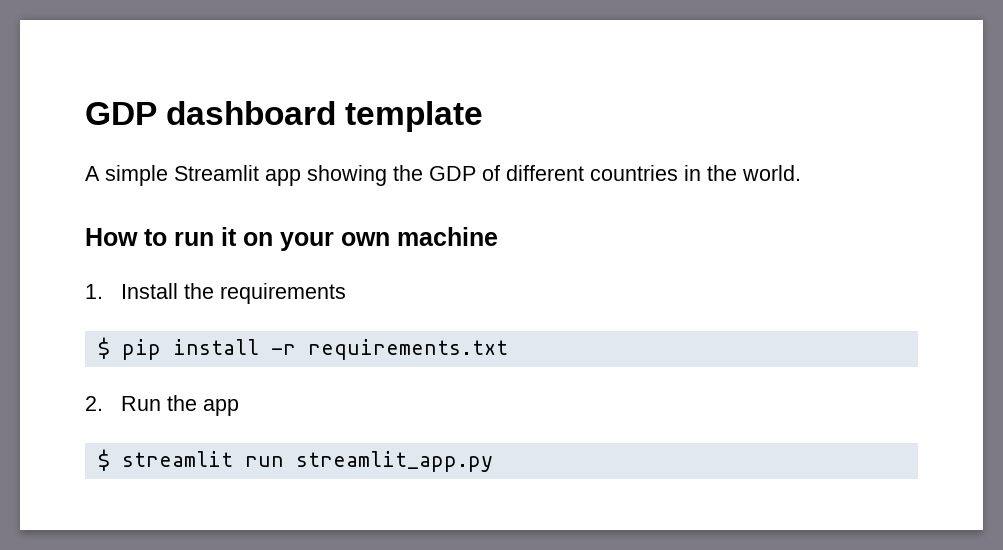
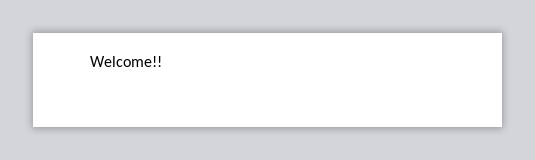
[85,101,484,132] [85,165,801,186] [85,227,498,251] [85,283,346,304] [97,337,508,360] [85,395,239,416] [97,449,493,472] GDP dashboard template // A simple Streamlit app showing the GDP of different countries in the world. // How to run it on your own machine // 1. Install the requirements // $ pip install -r requirements.txt // 2. Run the app // $ streamlit run streamlit_app.py -> [90,56,162,67] Welcome!!

